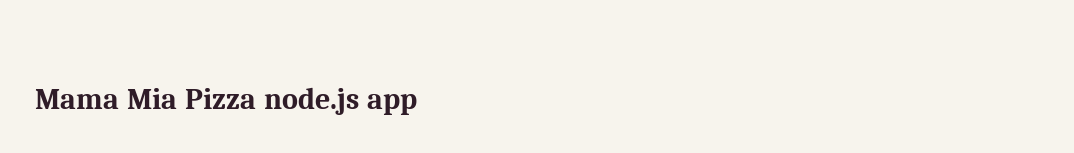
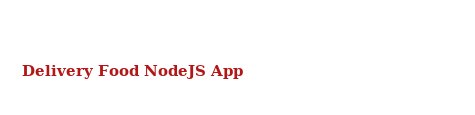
[35,87,417,115] Mama Mia Pizza node.js app -> [22,65,243,79] Delivery Food NodeJS App

